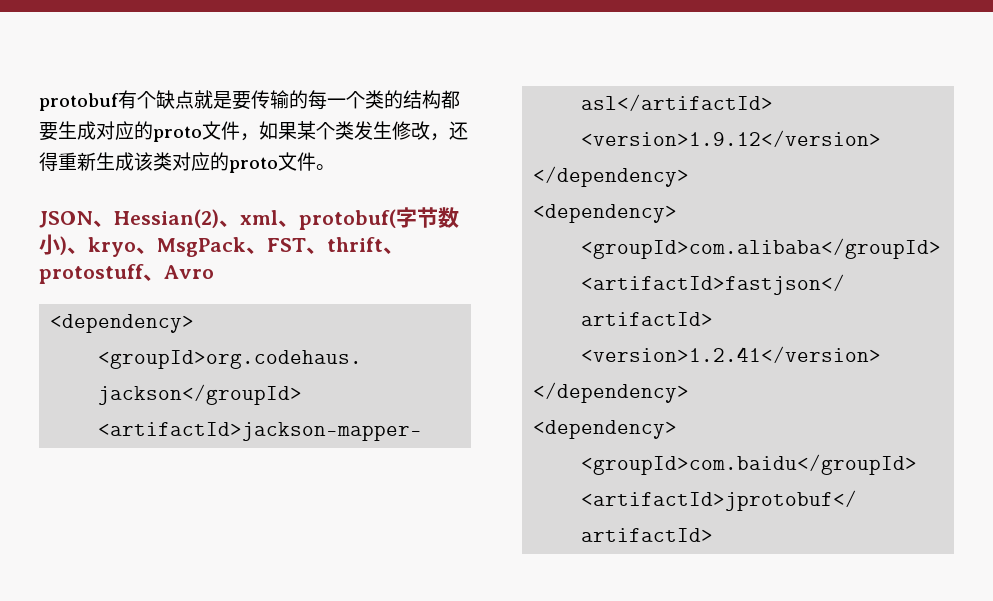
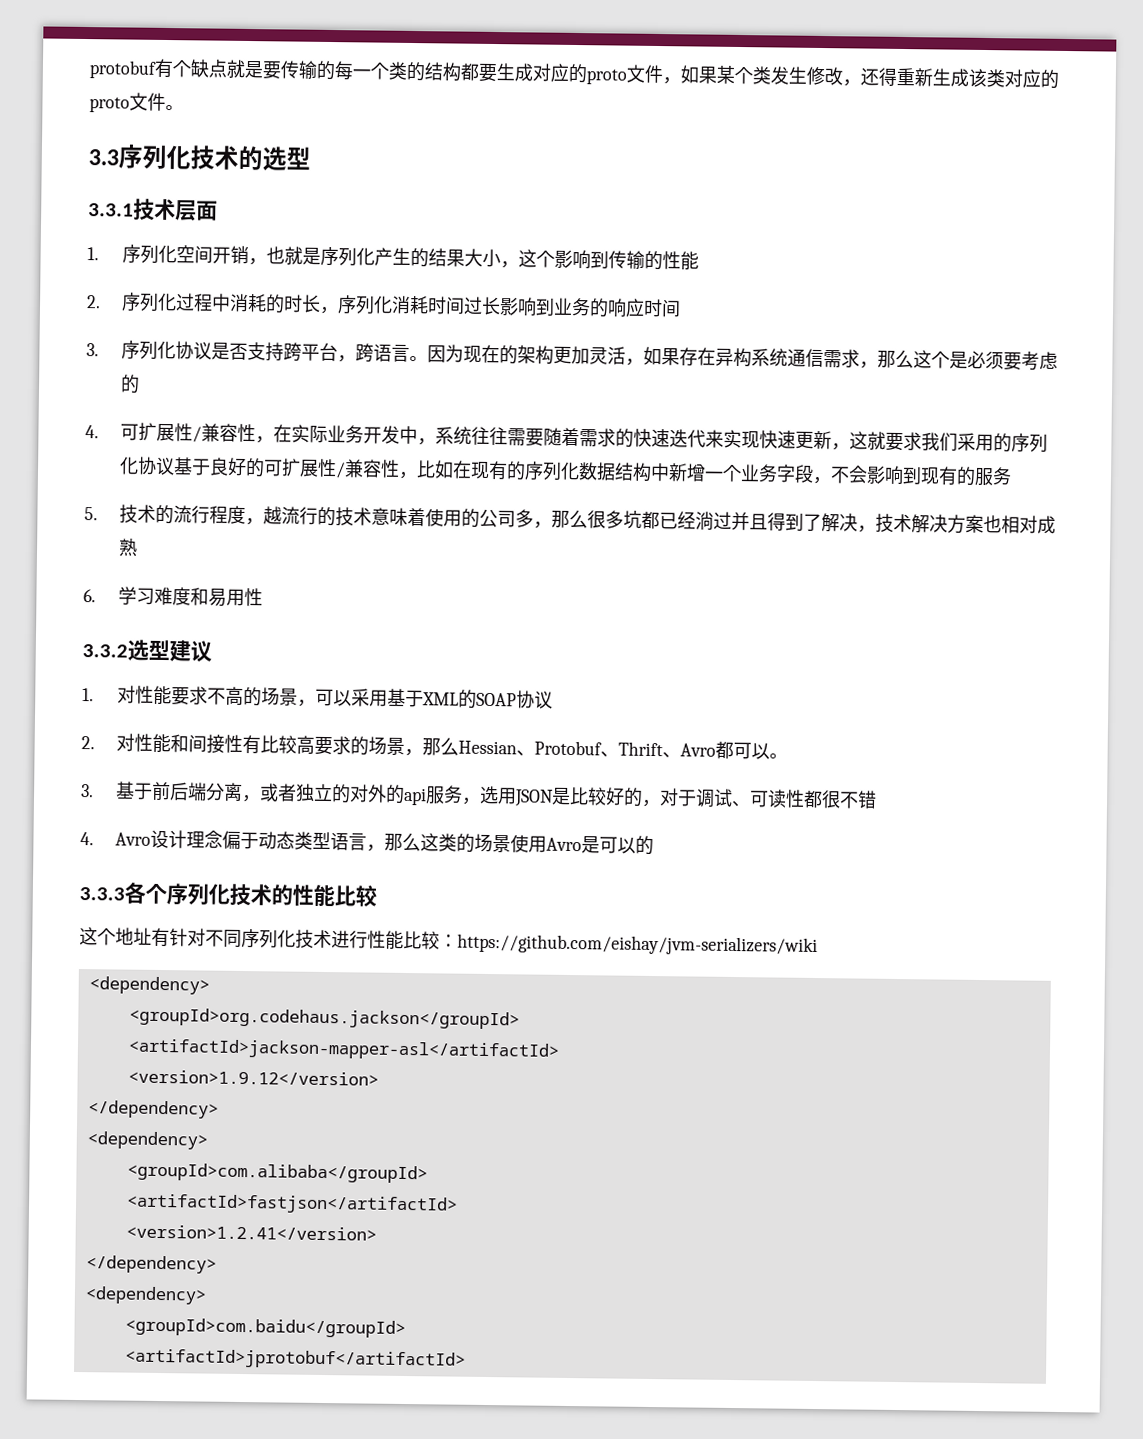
[39,207,459,230] [39,234,404,257] [39,264,214,284] JSON、Hessian(2)、xml、protobuf(字节数小)、kryo、MsgPack、FST、thrift、protostuff、Avro -> [88,144,311,172] [88,198,218,222] [87,244,700,271] [86,292,682,318] [86,340,1059,371] [120,374,141,394] [85,422,1049,453] [119,456,1013,487] [84,504,1057,534] [118,538,139,557] [83,586,264,607] [82,639,212,663] [82,685,554,709] [81,733,789,760] [81,781,878,809] [80,829,655,856] [79,881,377,907] [79,927,818,957] 3.3序列化技术的选型 // 3.3.1技术层面 // 1.序列化空间开销，也就是序列化产生的结果大小，这个影响到传输的性能 // 2.序列化过程中消耗的时长，序列化消耗时间过长影响到业务的响应时间 // 3.序列化协议是否支持跨平台，跨语言。因为现在的架构更加灵活，如果存在异构系统通信需求，那么这个是必须要考虑的 // 4.可扩展性/兼容性，在实际业务开发中，系统往往需要随着需求的快速迭代来实现快速更新，这就要求我们采用的序列化协议基于良好的可扩展性/兼容性，比如在现有的序列化数据结构中新增一个业务字段，不会影响到现有的服务 // 5.技术的流行程度，越流行的技术意味着使用的公司多，那么很多坑都已经淌过并且得到了解决，技术解决方案也相对成熟 // 6.学习难度和易用性 // 3.3.2选型建议 // 1.对性能要求不高的场景，可以采用基于XML的SOAP协议 // 2.对性能和间接性有比较高要求的场景，那么Hessian、Protobuf、Thrift、Avro都可以。 // 3.基于前后端分离，或者独立的对外的api服务，选用JSON是比较好的，对于调试、可读性都很不错 // 4. Avro设计理念偏于动态类型语言，那么这类的场景使用Avro是可以的 // 3.3.3各个序列化技术的性能比较 // 这个地址有针对不同序列化技术进行性能比较：https://github.com/eishay/jvm-serializers/wiki

